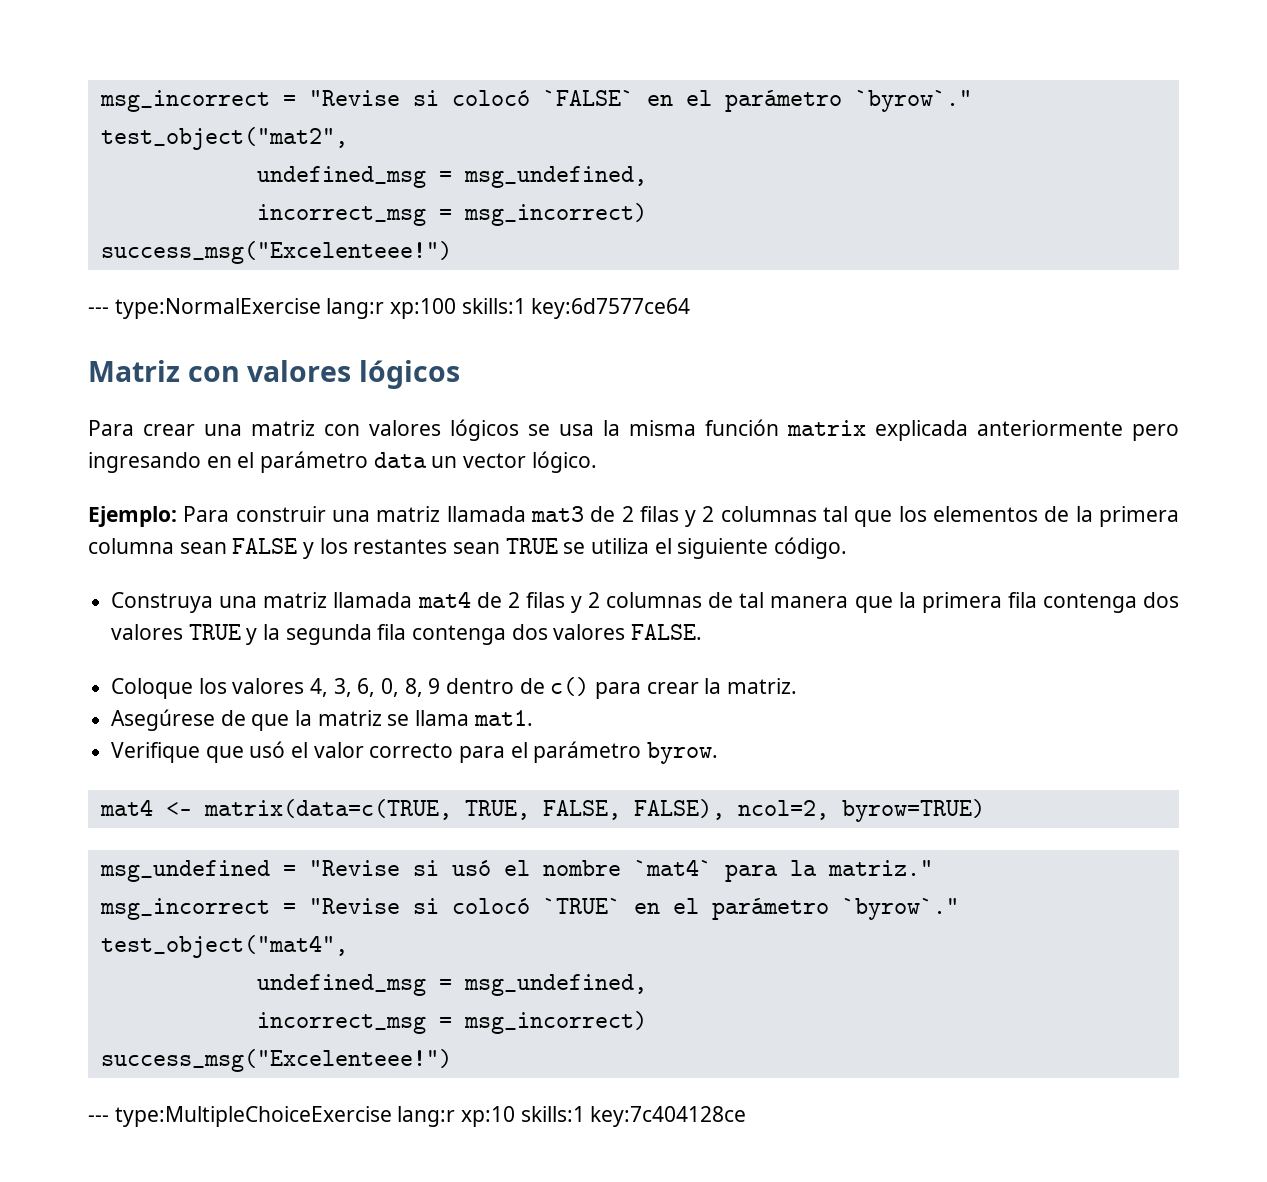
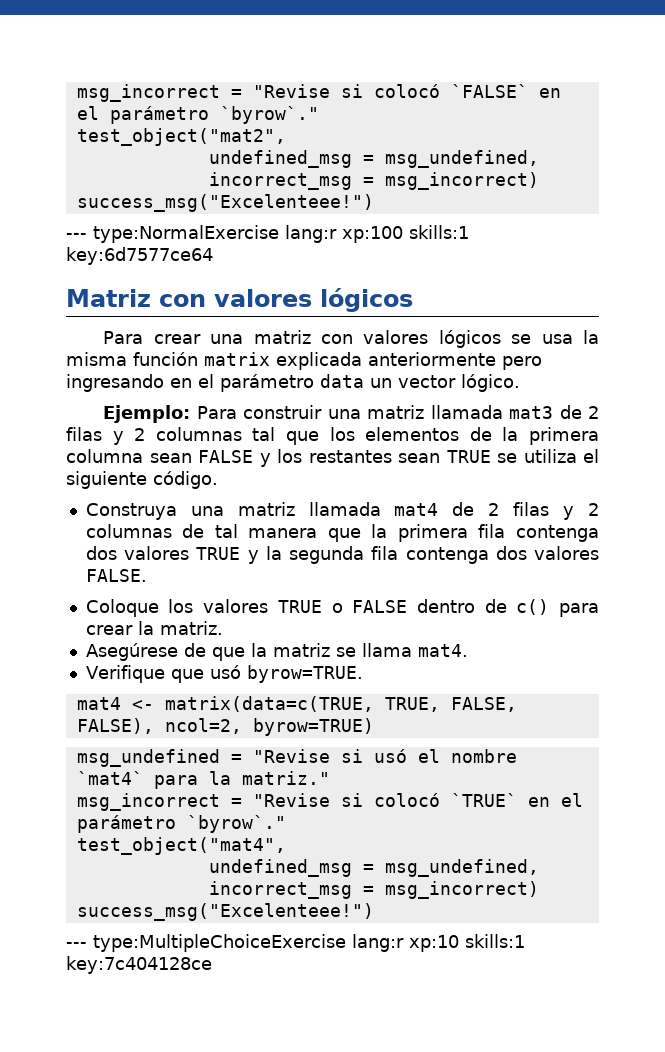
[310,678,441,697] 4, 3, 6, 0, 8, 9 -> [277,600,408,613] TRUE o FALSE
[473,710,533,726] mat1. -> [417,644,468,657] mat4.
[291,741,719,764] el valor correcto para el parámetro byrow. -> [246,665,363,683] byrow=TRUE.

